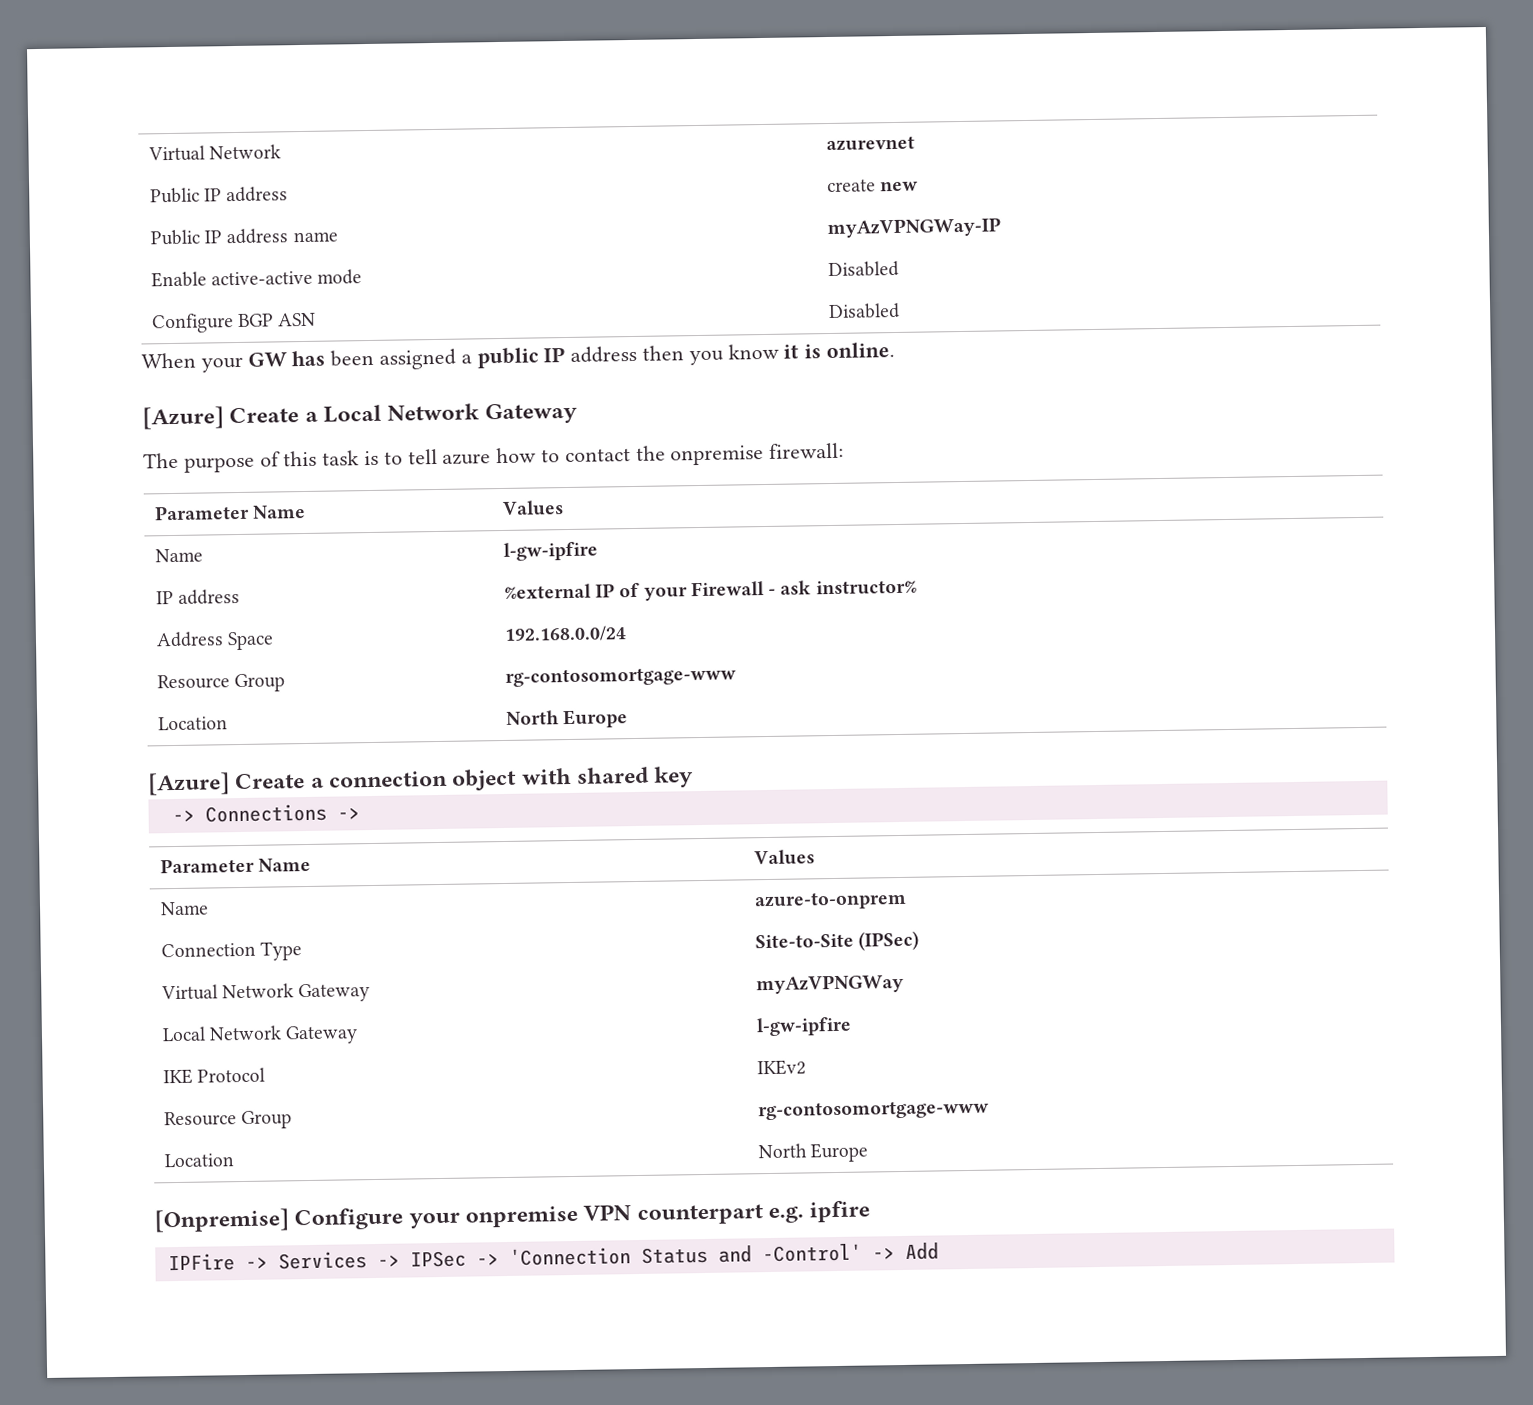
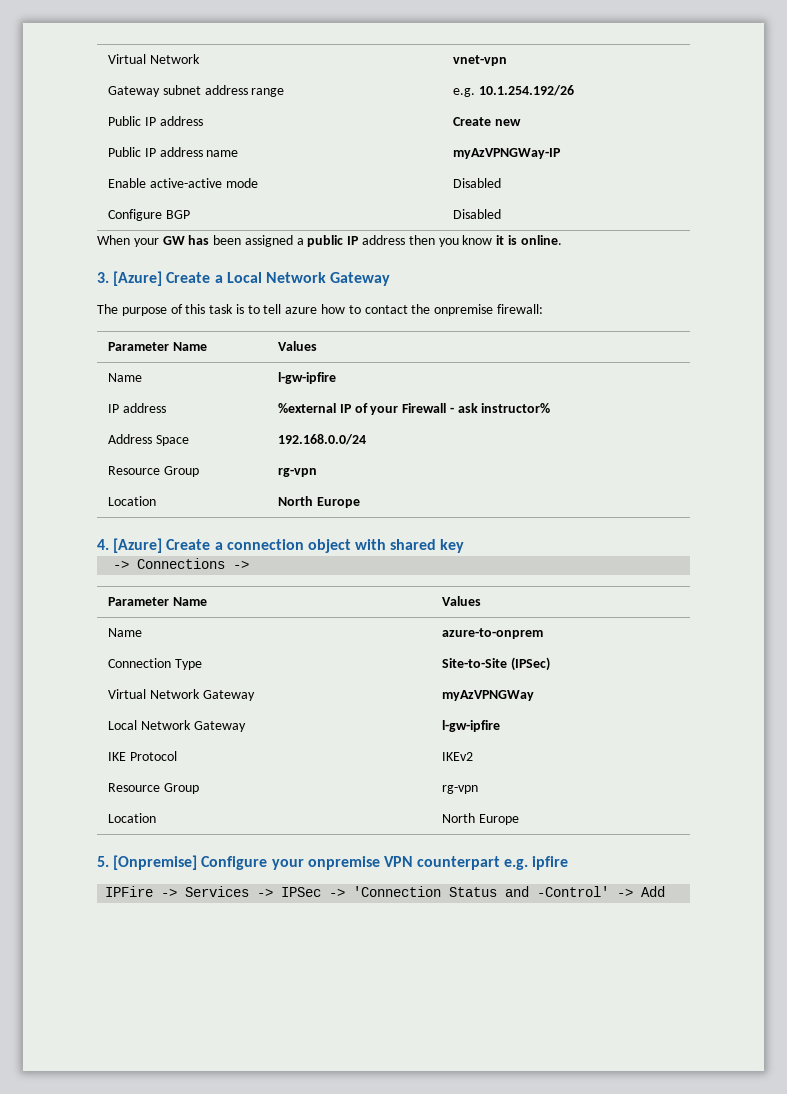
[825,135,915,152] azurevnet -> [453,55,508,66] [108,85,285,97] [453,85,574,97] vnet-vpn // Gateway subnet address range | e.g. 10.1.254.192/26
[826,179,876,193] create -> [453,117,492,126] Create
[278,312,317,327] ASN -> (190, 214) none
(896, 350) none -> [97,272,109,283] 3.
[504,666,736,687] [157,716,228,731] [505,709,629,729] rg-contosomortgage-www // Location | North Europe // -> [278,468,318,477] [108,496,157,506] [278,496,360,508] [97,539,109,550] rg-vpn // Location | North Europe // 4.
[757,1099,989,1121] [163,1153,234,1168] [757,1142,869,1163] rg-contosomortgage-www // Location | North Europe // -> [442,785,479,794] [108,813,157,823] [442,813,519,825] [97,856,109,867] rg-vpn // Location | North Europe // 5.

